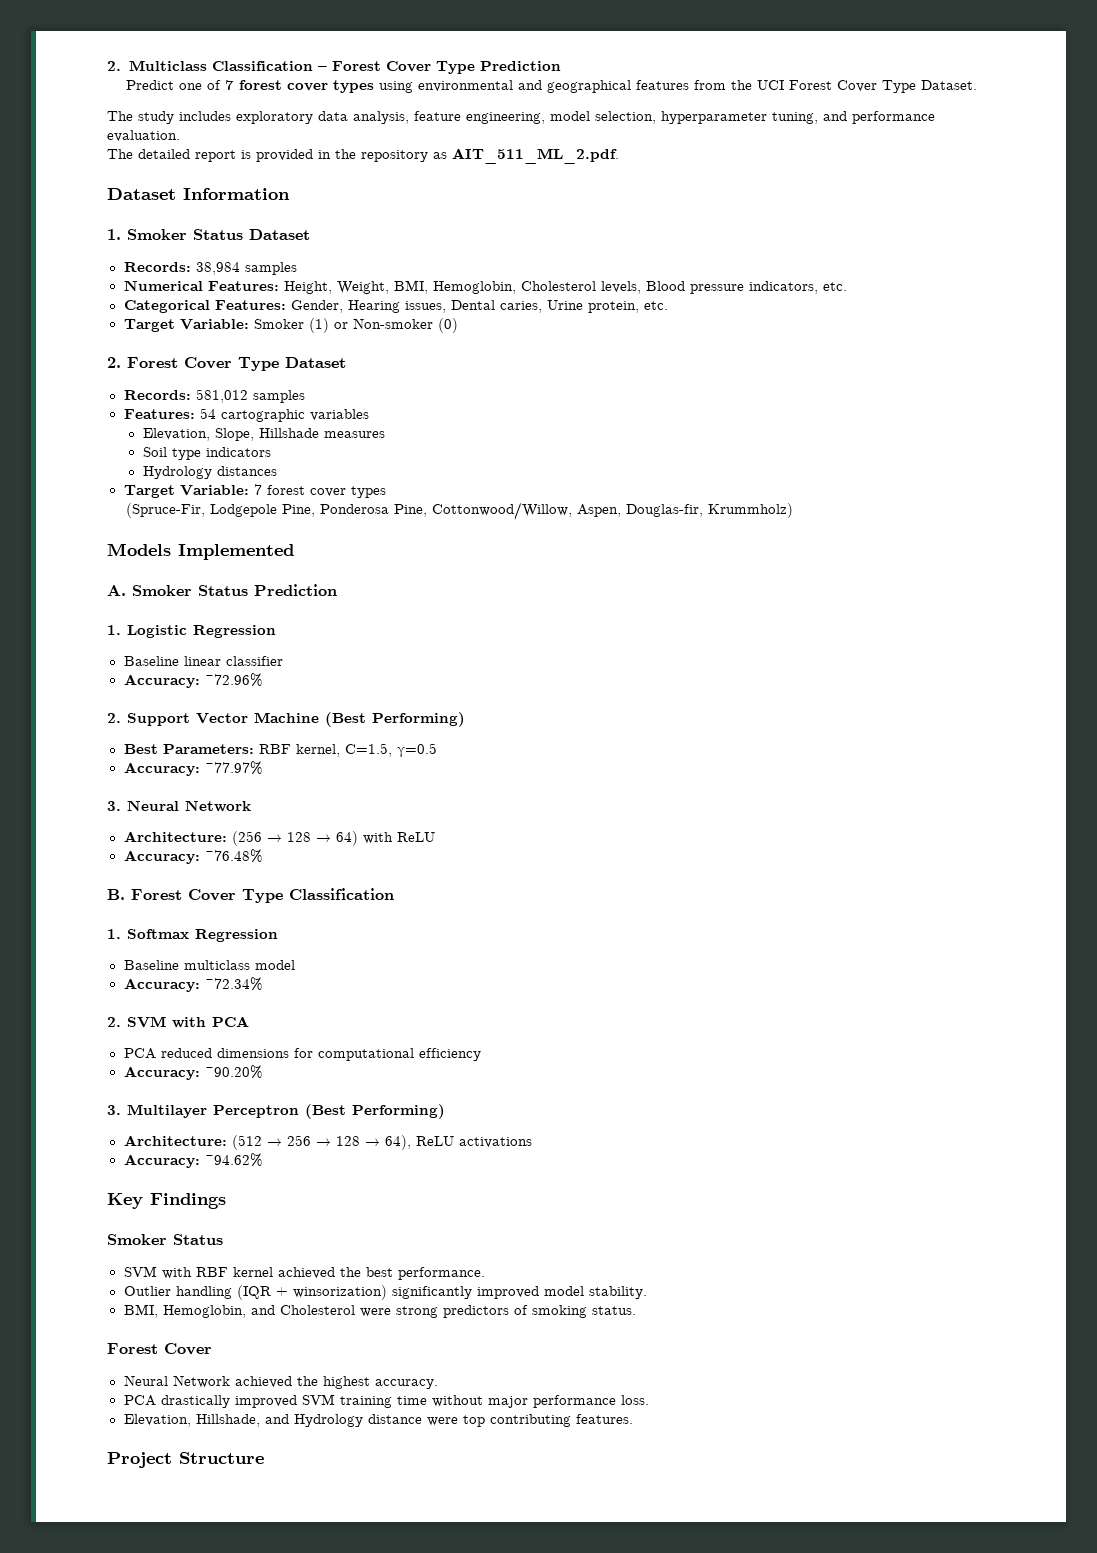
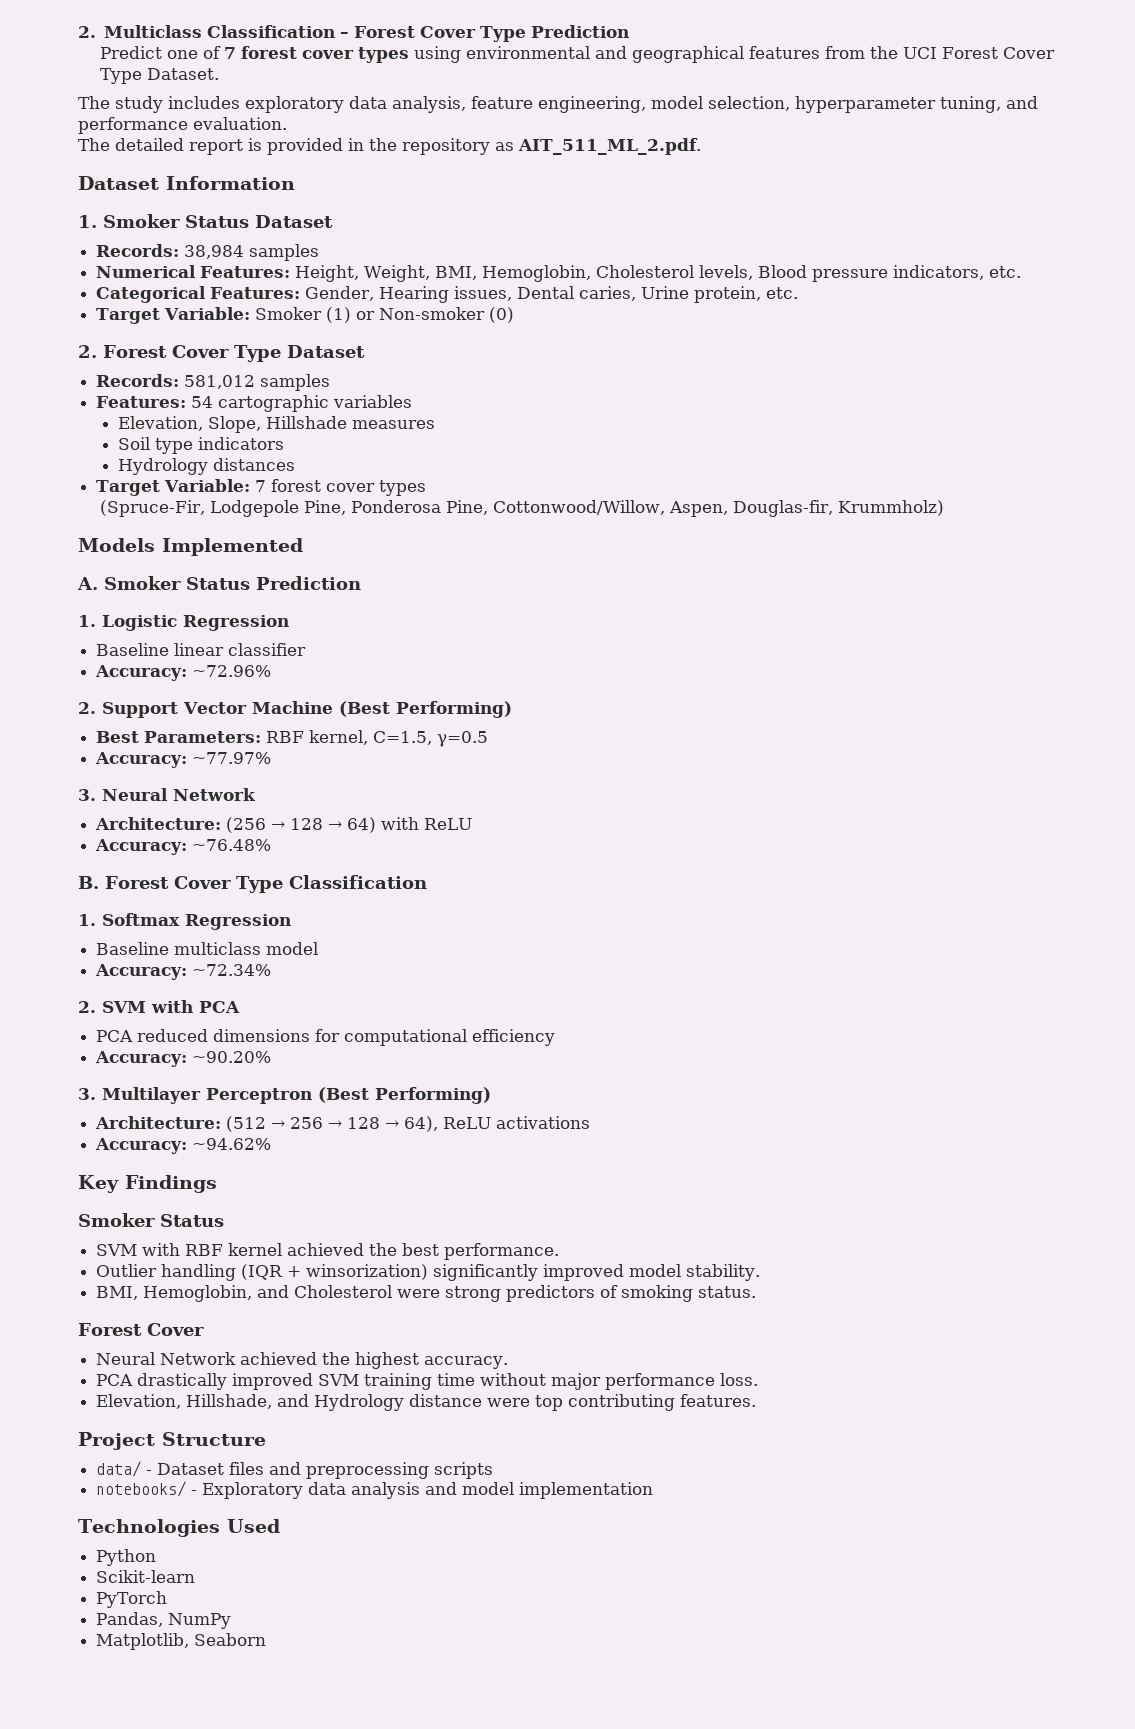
(264, 1458) none -> [96,1461,494,1479] [96,1481,654,1499] [78,1519,280,1537] [96,1549,157,1566] [96,1570,196,1583] [96,1591,168,1608] [96,1612,232,1629] [96,1633,267,1650] // data/ - Dataset files and preprocessing scripts // notebooks/ - Exploratory data analysis and model implementation // Technologies Used // Python // Scikit-learn // PyTorch // Pandas, NumPy // Matplotlib, Seaborn

